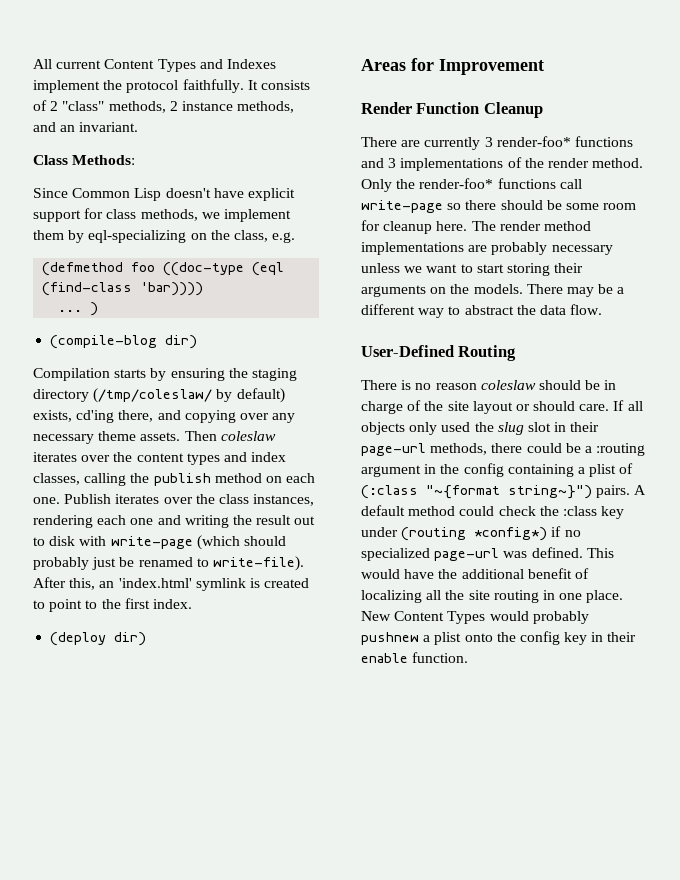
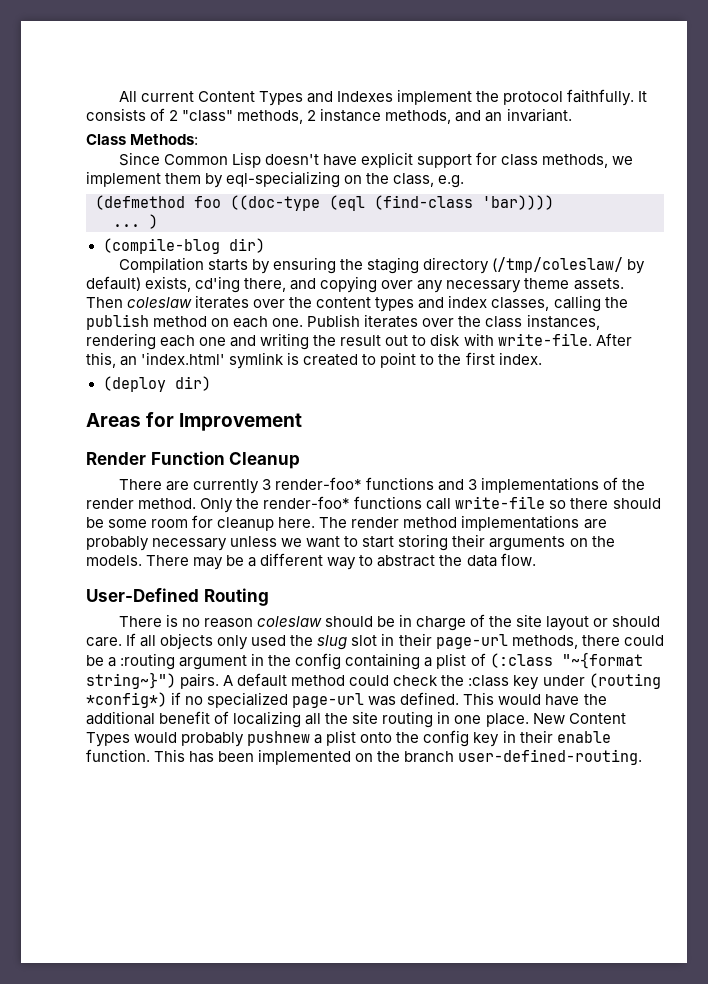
[110,535,286,550] [33,556,304,571] write-page (which should probably just be renamed to write-file). -> [497,333,592,346] write-file.
[361,200,443,213] write-page -> [455,496,546,509] write-file
(469, 657) none -> [154,749,643,765] This has been implemented on the branch user-defined-routing.

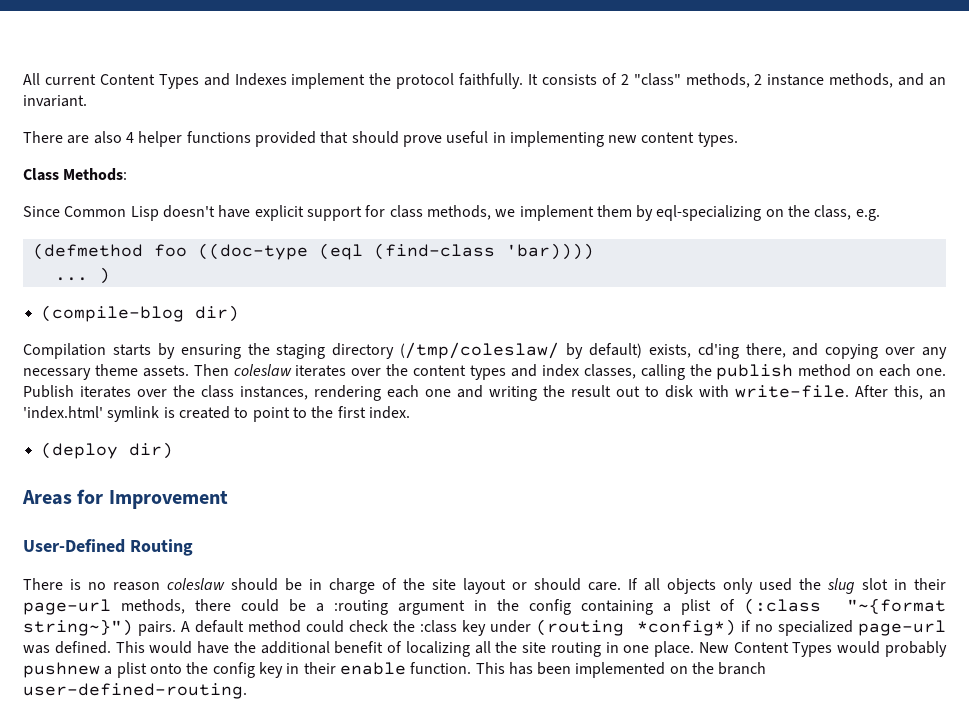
(572, 115) none -> [23,131,738,147] // There are also 4 helper functions provided that should prove useful in implementing new content types.
[86,451,301,469] [118,477,646,494] [86,496,661,513] [86,515,607,531] [86,534,615,551] [86,553,536,570] // Render Function Cleanup // There are currently 3 render-foo* functions and 3 implementations of the render method. Only the render-foo* functions call write-file so there should be some room for cleanup here. The render method implementations are probably necessary unless we want to start storing their arguments on the models. There may be a different way to abstract the data flow. -> (228, 499) none

